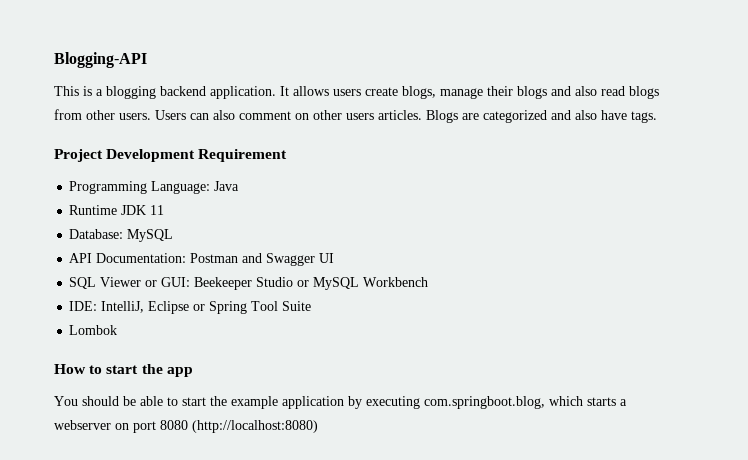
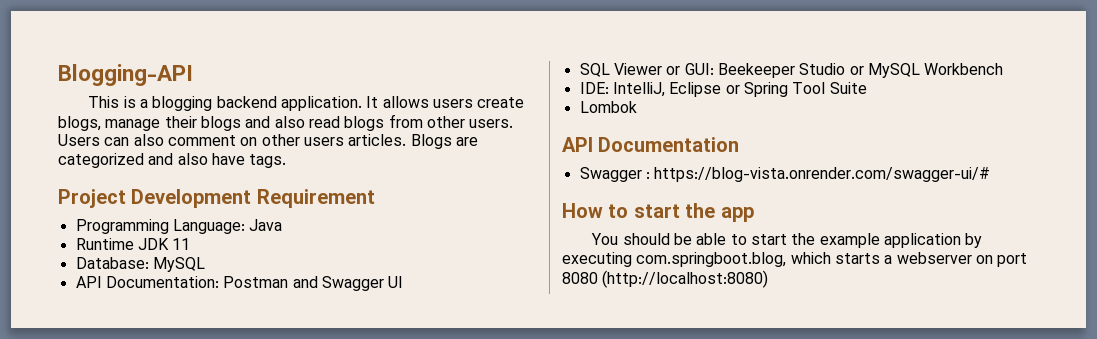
(118, 330) none -> [562,137,740,152] [579,167,991,182] // API Documentation // Swagger : https://blog-vista.onrender.com/swagger-ui/#

